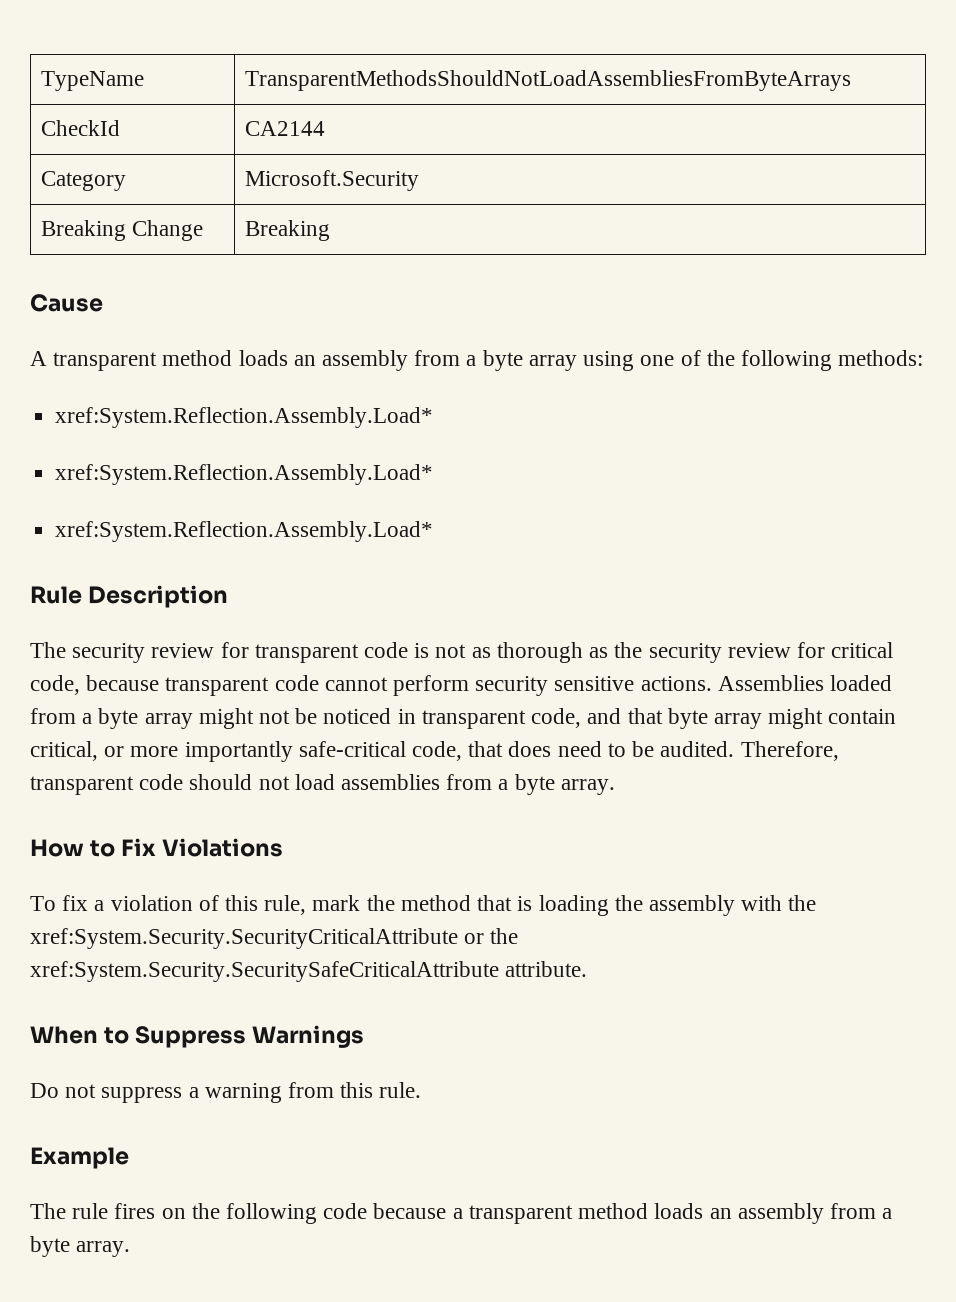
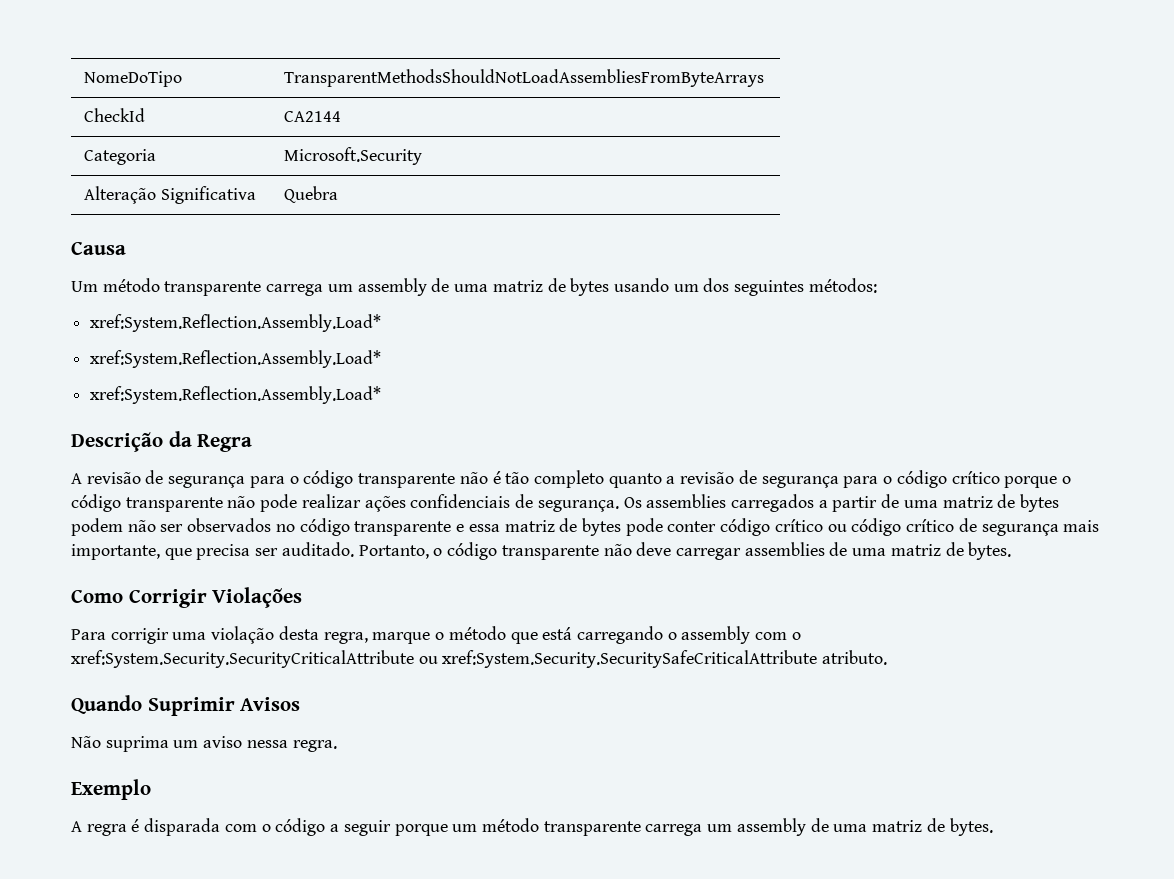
[40,71,144,91] TypeName -> [84,71,183,87] NomeDoTipo
[40,171,126,191] Category -> [84,149,157,165] Categoria
[40,220,203,241] [244,220,330,241] [30,294,103,312] [30,350,924,371] [55,407,434,428] [55,464,434,485] [55,521,434,542] [30,585,229,608] [30,642,894,663] [30,675,893,696] [30,708,897,729] [30,741,839,762] [30,774,615,795] [30,838,284,857] [30,895,817,916] [30,928,519,949] [30,961,588,982] [30,1025,365,1048] [30,1082,422,1103] [30,1147,129,1169] [30,1203,893,1224] [30,1236,131,1257] Breaking Change | Breaking // Cause // A transparent method loads an assembly from a byte array using one of the following methods: // xref:System.Reflection.Assembly.Load* // xref:System.Reflection.Assembly.Load* // xref:System.Reflection.Assembly.Load* // Rule Description // The security review for transparent code is not as thorough as the security review for critical code, because transparent code cannot perform security sensitive actions. Assemblies loaded from a byte array might not be noticed in transparent code, and that byte array might contain critical, or more importantly safe-critical code, that does need to be audited. Therefore, transparent code should not load assemblies from a byte array. // How to Fix Violations // To fix a violation of this rule, mark the method that is loading the assembly with the xref:System.Security.SecurityCriticalAttribute or the xref:System.Security.SecuritySafeCriticalAttribute attribute. // When to Suppress Warnings // Do not suppress a warning from this rule. // Example // The rule fires on the following code because a transparent method loads an assembly from a byte array. -> [84,186,257,204] [284,186,339,203] [71,242,126,255] [71,278,877,296] [90,314,382,332] [90,350,382,368] [90,386,382,404] [71,431,253,452] [71,470,1071,488] [71,494,1060,512] [71,518,1100,536] [71,542,1012,560] [71,587,303,608] [71,626,801,644] [71,650,888,668] [71,695,301,716] [71,736,337,752] [71,779,151,800] [71,818,993,836] Alteração Significativa | Quebra // Causa // Um método transparente carrega um assembly de uma matriz de bytes usando um dos seguintes métodos: // xref:System.Reflection.Assembly.Load* // xref:System.Reflection.Assembly.Load* // xref:System.Reflection.Assembly.Load* // Descrição da Regra // A revisão de segurança para o código transparente não é tão completo quanto a revisão de segurança para o código crítico porque o código transparente não pode realizar ações confidenciais de segurança. Os assemblies carregados a partir de uma matriz de bytes podem não ser observados no código transparente e essa matriz de bytes pode conter código crítico ou código crítico de segurança mais importante, que precisa ser auditado. Portanto, o código transparente não deve carregar assemblies de uma matriz de bytes. // Como Corrigir Violações // Para corrigir uma violação desta regra, marque o método que está carregando o assembly com o xref:System.Security.SecurityCriticalAttribute ou xref:System.Security.SecuritySafeCriticalAttribute atributo. // Quando Suprimir Avisos // Não suprima um aviso nessa regra. // Exemplo // A regra é disparada com o código a seguir porque um método transparente carrega um assembly de uma matriz de bytes.

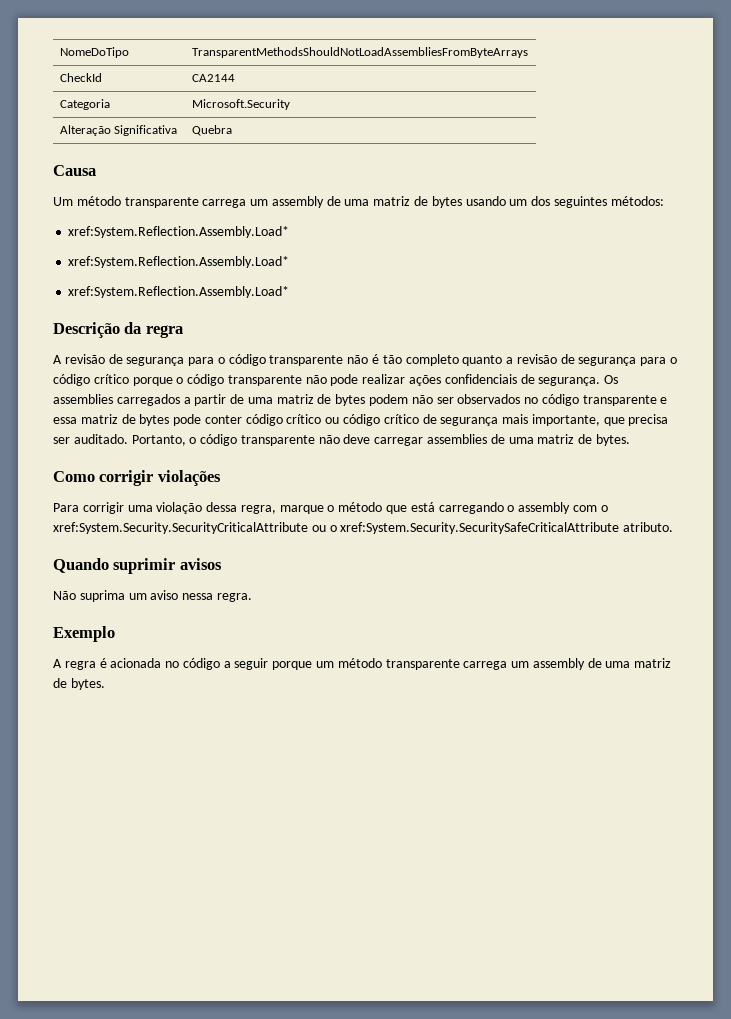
[197,434,253,452] Regra -> [145,325,183,338] regra
[128,587,303,608] Corrigir Violações -> [99,470,221,486] corrigir violações
[278,626,319,640] desta -> [206,502,238,512] dessa
(438, 660) none -> [329,525,337,532] o
[147,697,301,716] Suprimir Avisos -> [113,558,222,574] suprimir avisos
[144,818,271,836] disparada com o -> [110,658,180,668] acionada no

